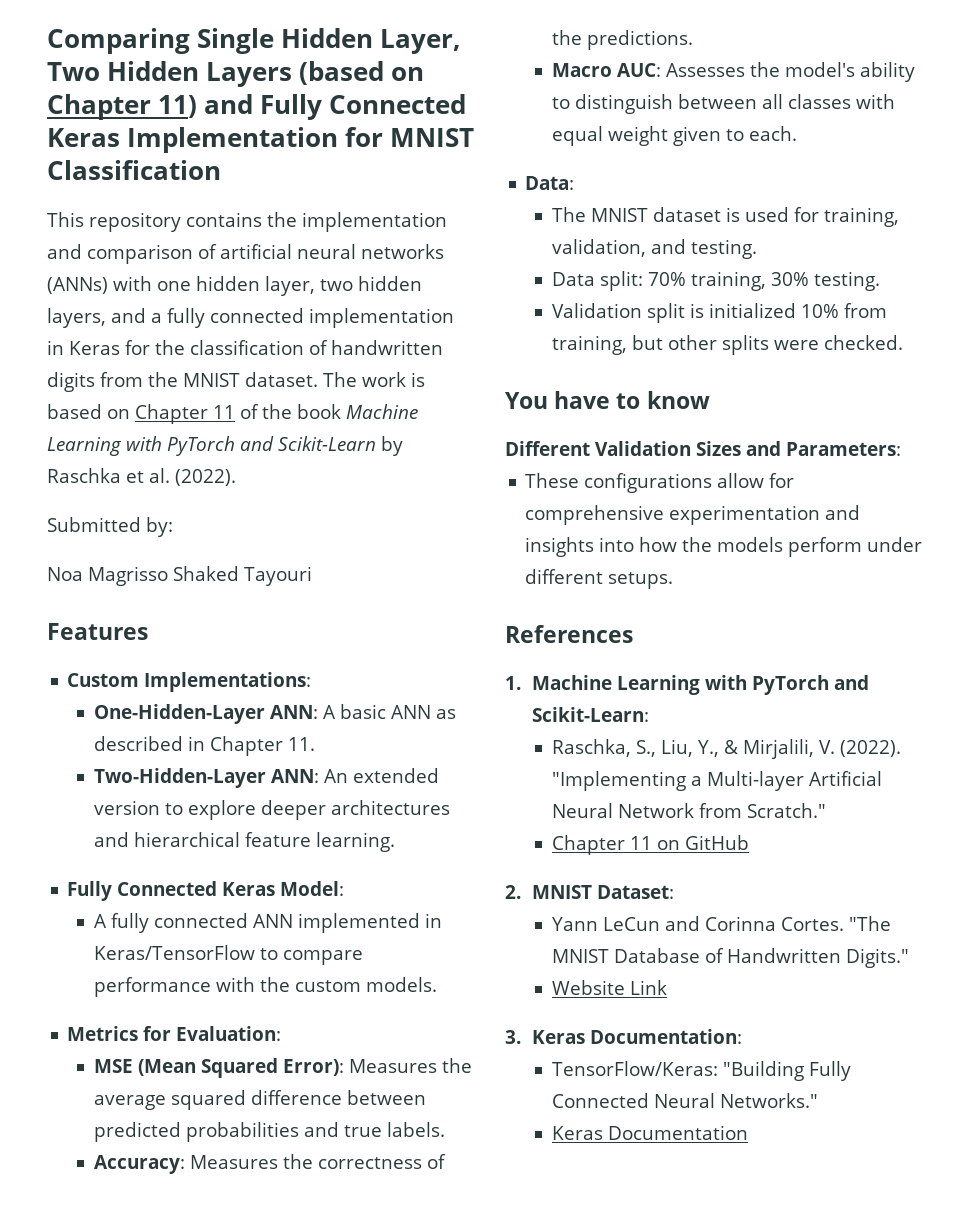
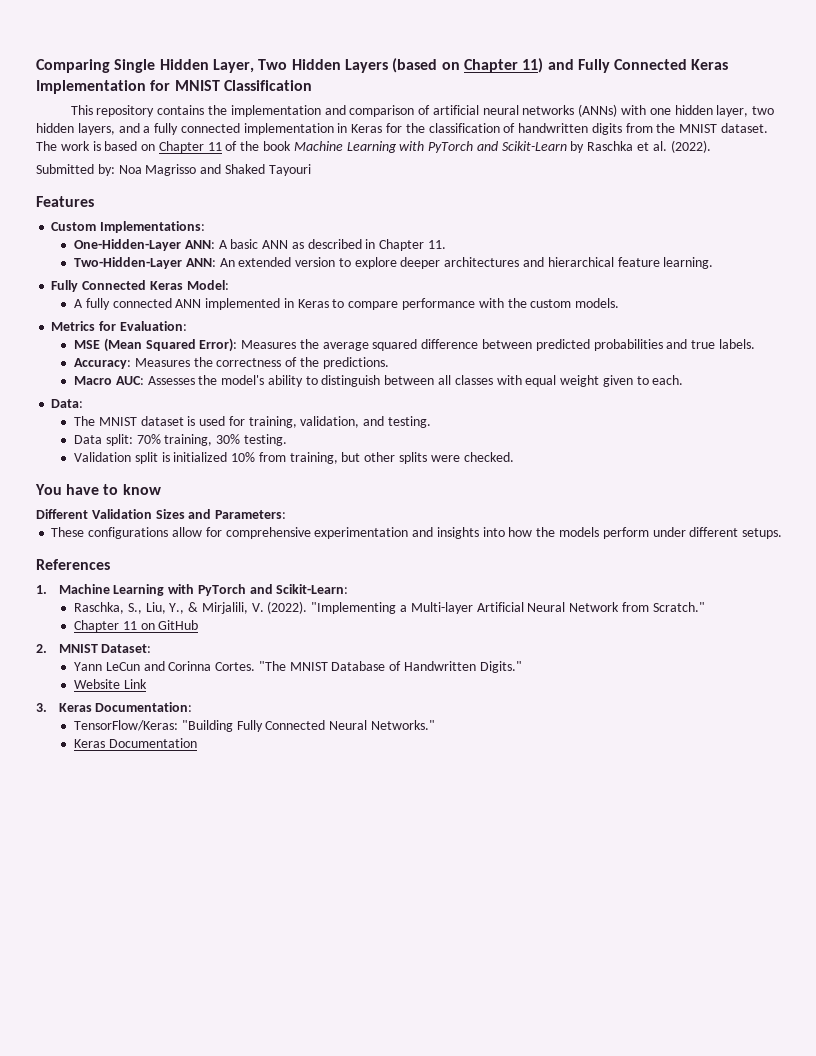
(173, 527) // -> (115, 170) none
(168, 576) none -> [200,164,222,174] and
[94,945,256,960] Keras/TensorFlow -> [297,299,329,308] Keras

